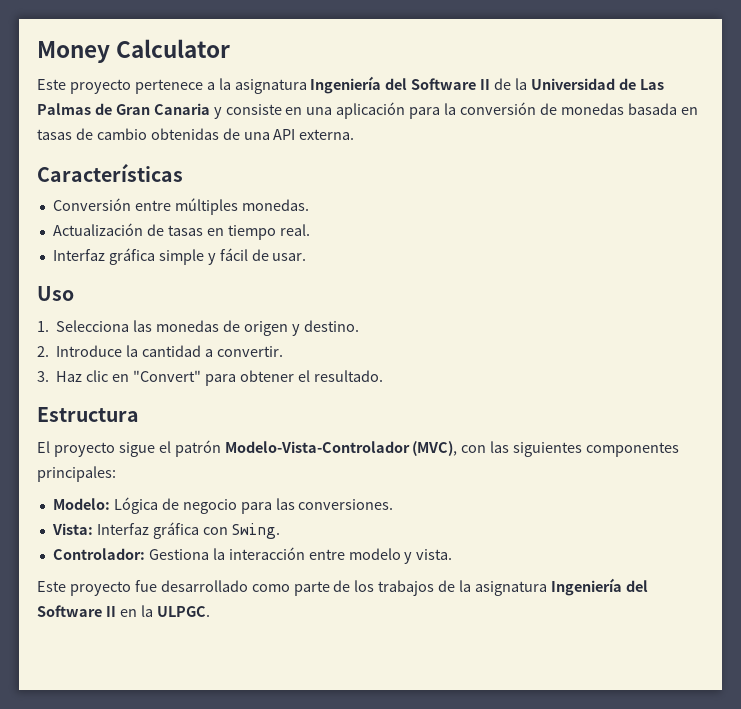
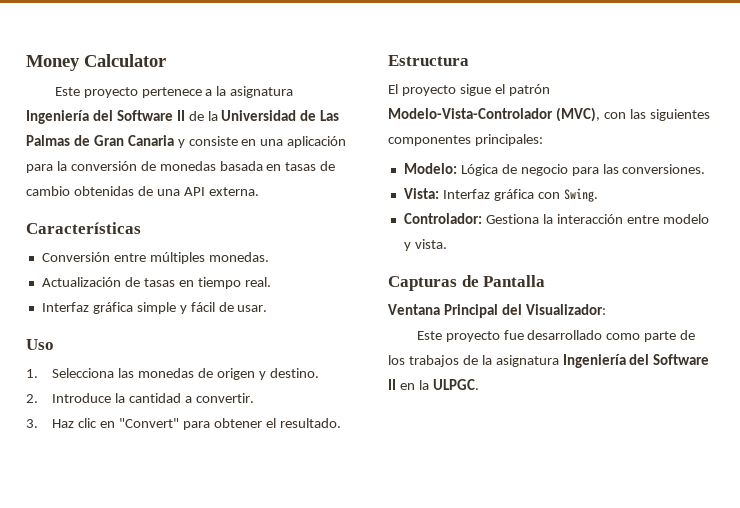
(453, 554) none -> [388,275,546,291] [388,304,606,318] // Capturas de Pantalla // Ventana Principal del Visualizador:

